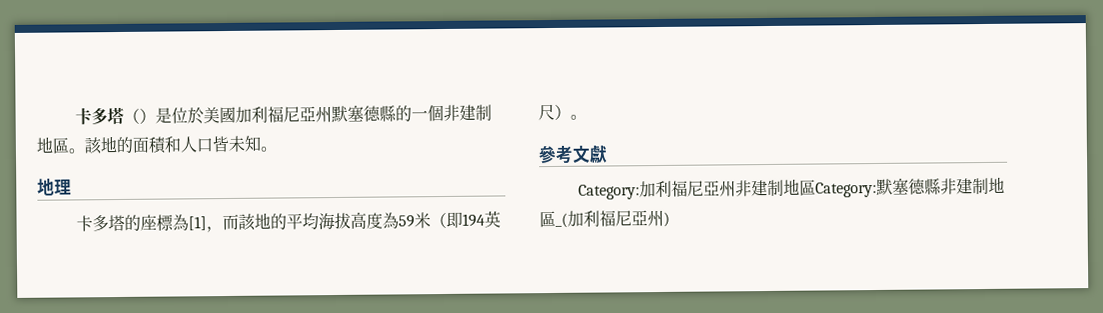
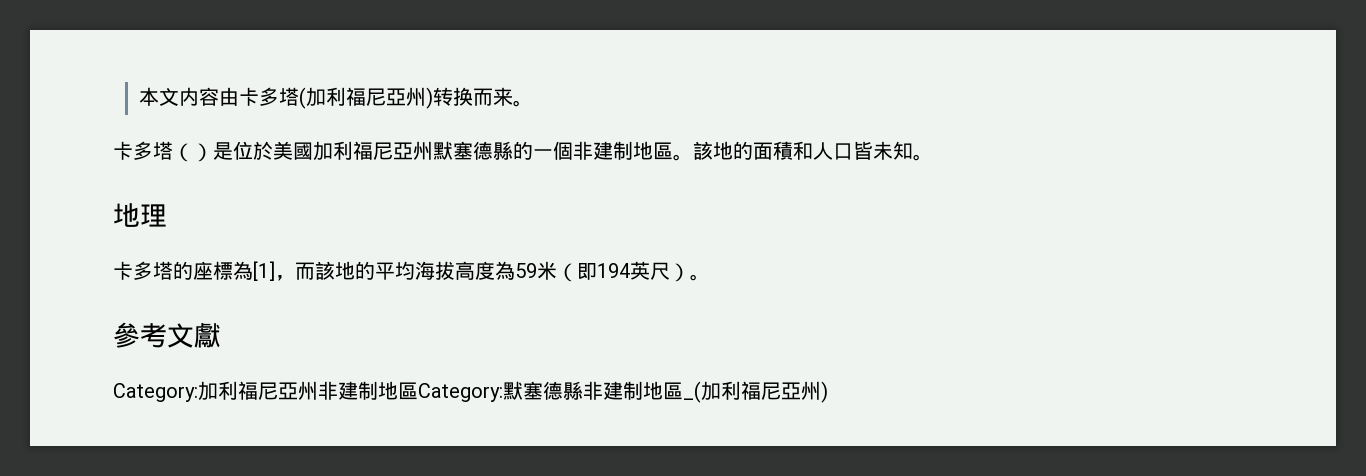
(74, 116) none -> [139,87,534,109] 本文内容由卡多塔(加利福尼亞州)转换而来。 //

